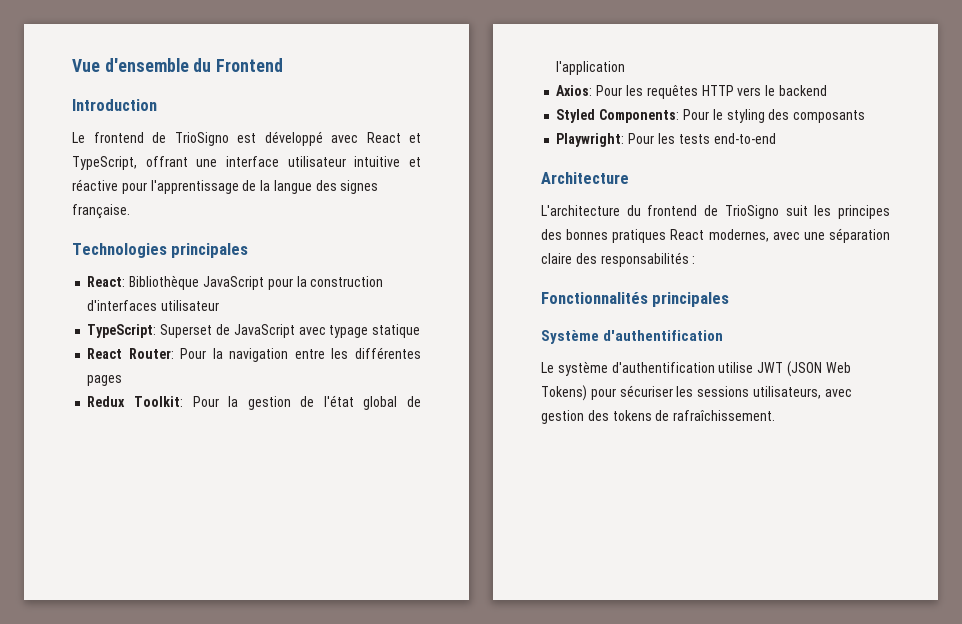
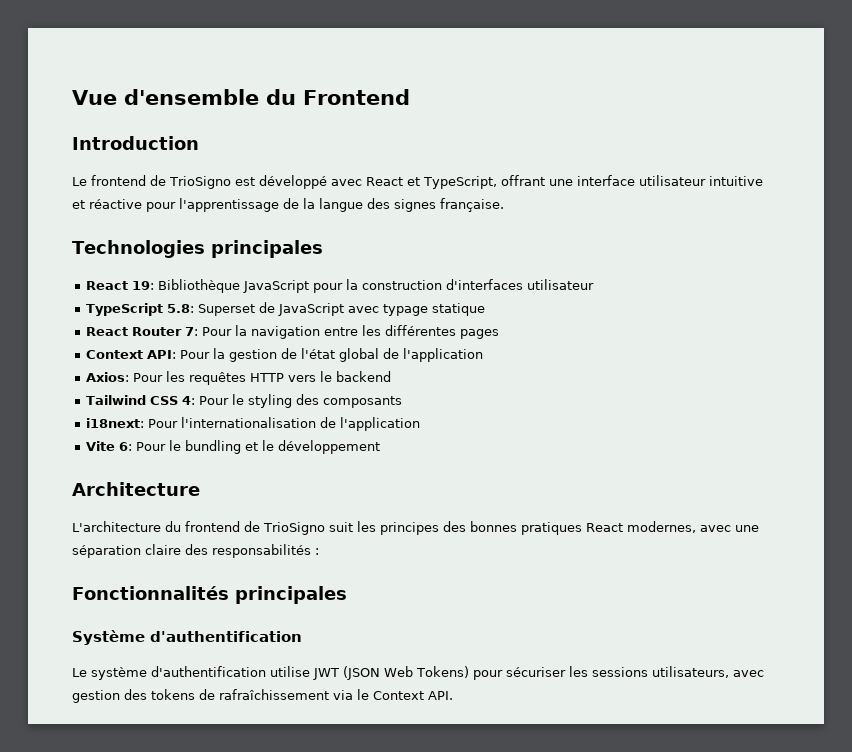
[87,276,126,287] React: -> [86,281,155,290] React 19:
[87,324,157,338] TypeScript: -> [86,303,195,316] TypeScript 5.8:
[128,348,174,359] Router: -> [132,327,199,336] Router 7:
[87,396,183,407] Redux Toolkit: -> [86,350,177,359] Context API:
[556,109,680,123] Styled Components: -> [86,395,196,405] Tailwind CSS 4:
[556,133,776,147] Playwright: Pour les tests end-to-end -> [86,417,421,431] [86,440,381,454] i18next: Pour l'internationalisation de l'application // Vite 6: Pour le bundling et le développement
[673,410,776,421] rafraîchissement. -> [219,689,453,700] rafraîchissement via le Context API.

